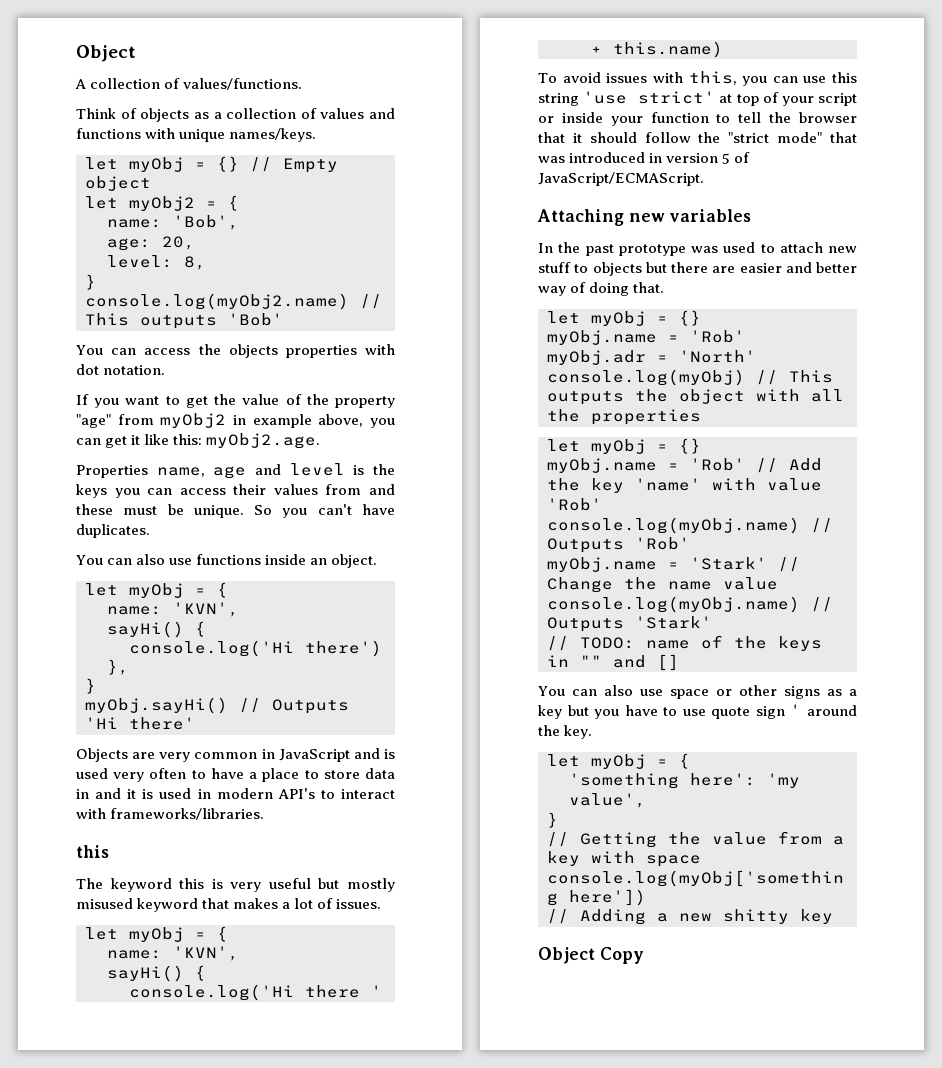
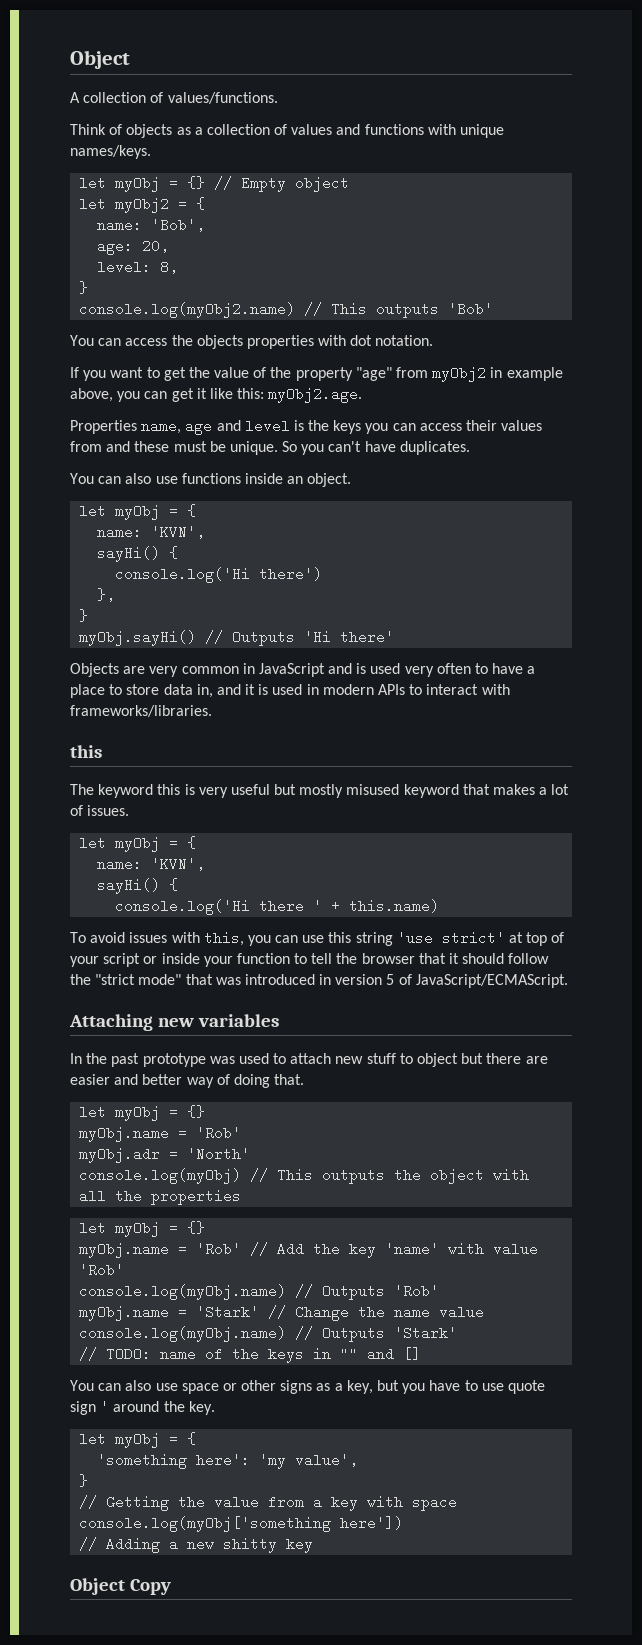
[76,789,89,799] in -> [196,684,213,698] in,
[277,788,315,799] API's -> [378,684,406,695] APIs
[592,262,642,276] objects -> [417,1053,459,1067] object
[538,705,562,719] key -> [346,1380,373,1394] key,

